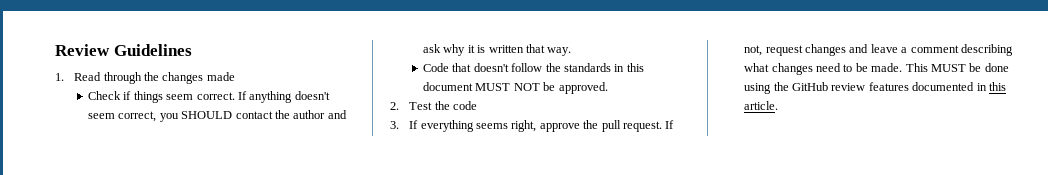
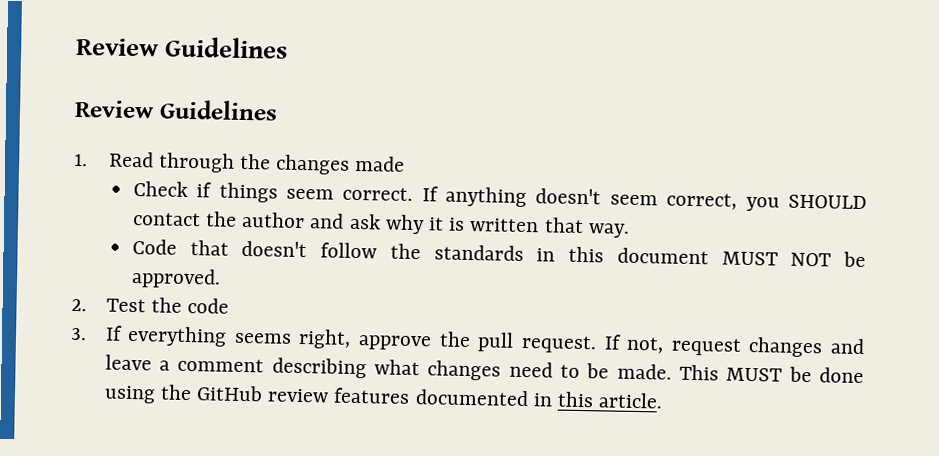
[55,44,192,56] Review Guidelines -> [76,36,288,59] [74,99,278,121] Review Guidelines // Review Guidelines

